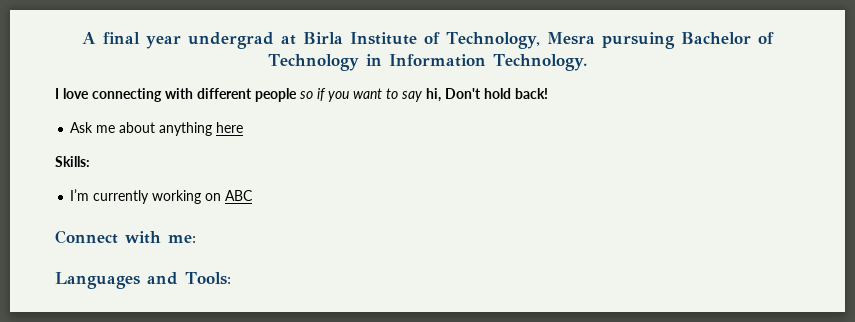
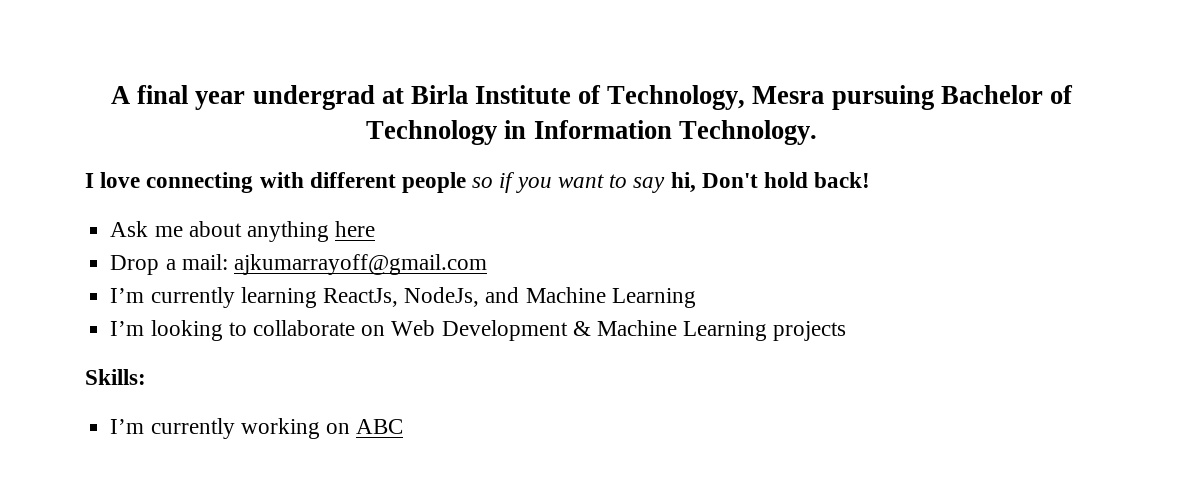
(244, 127) none -> [110,254,487,275] [110,287,696,308] [110,320,847,341] // Drop a mail: ajkumarrayoff@gmail.com // I’m currently learning ReactJs, NodeJs, and Machine Learning // I’m looking to collaborate on Web Development & Machine Learning projects
[55,230,196,244] [55,272,231,289] // Connect with me: // Languages and Tools: -> (404, 426) none

